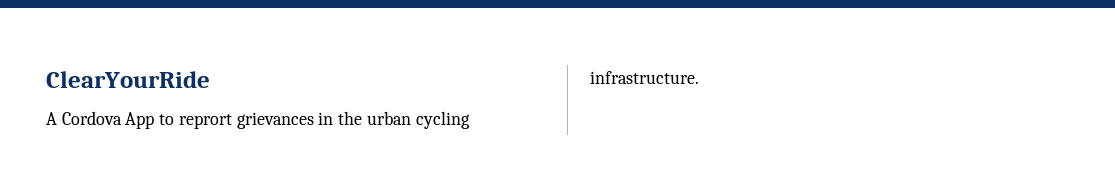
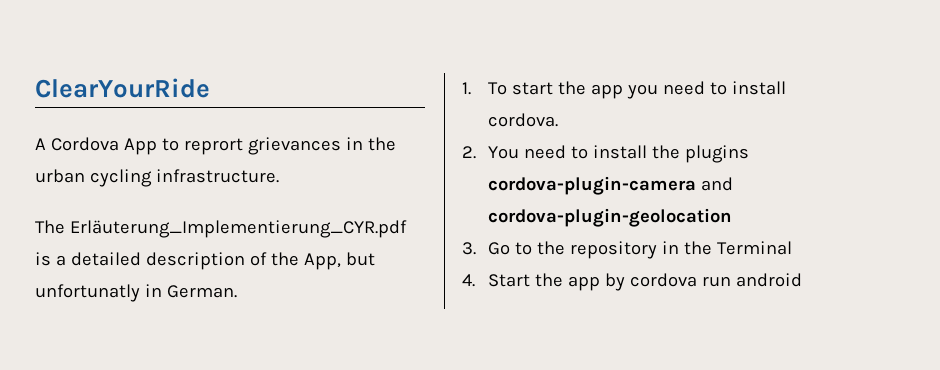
(699, 77) none -> [35,220,407,238] [35,252,375,270] [35,284,237,302] [462,81,787,99] [488,113,559,127] [462,145,750,163] [488,176,734,195] [488,208,733,227] [462,241,793,259] [462,273,803,291] // The Erläuterung_Implementierung_CYR.pdf is a detailed description of the App, but unfortunatly in German. // 1. To start the app you need to install cordova. // 2. You need to install the plugins cordova-plugin-camera and cordova-plugin-geolocation // 3. Go to the repository in the Terminal // 4. Start the app by cordova run android

